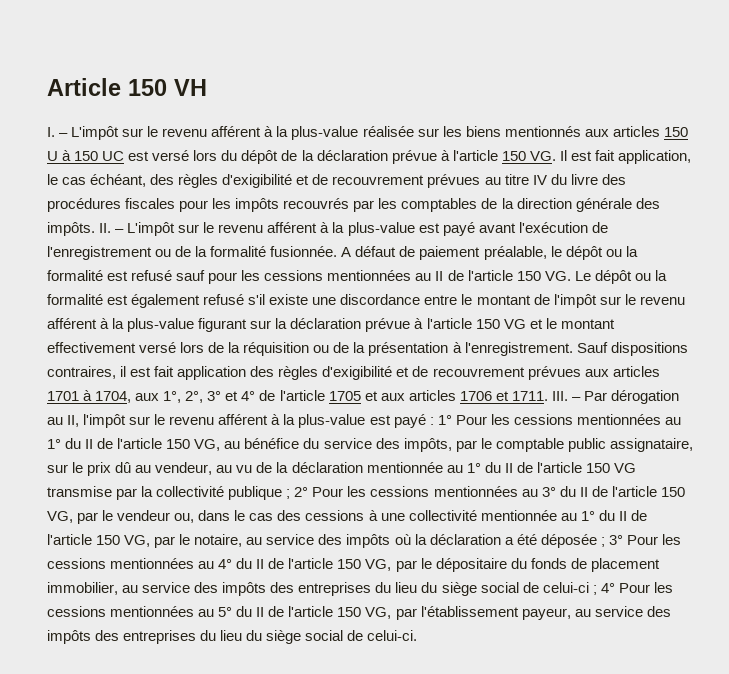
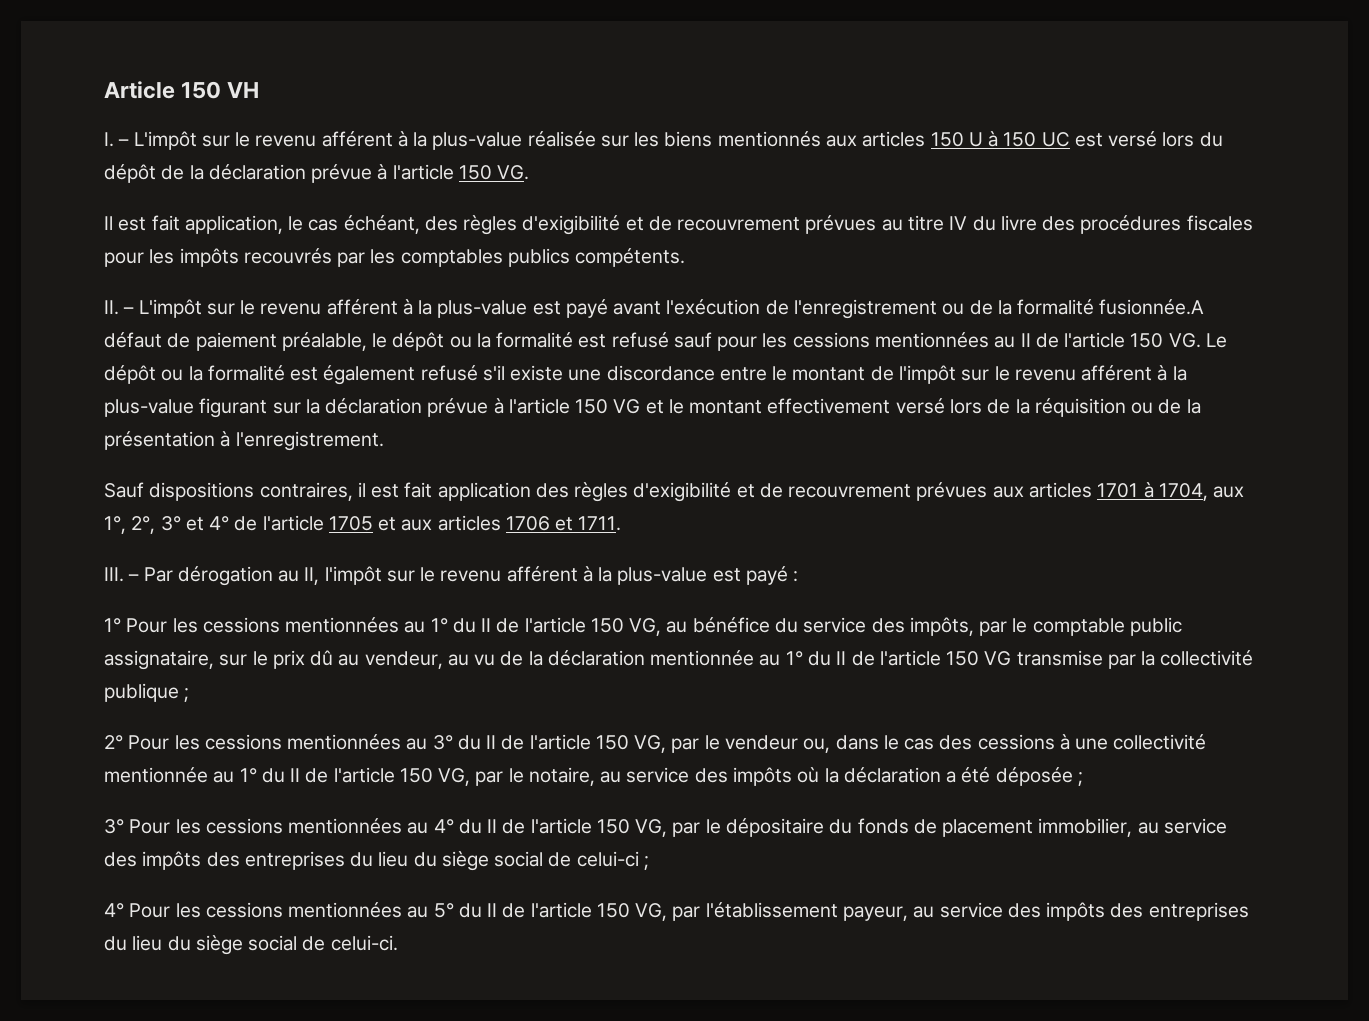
(556, 156) none -> (530, 172) //
[481,198,660,212] [47,222,95,236] de la direction générale des impôts. -> [507,248,686,267] publics compétents. //
[270,246,352,257] fusionnée. A -> [1099,299,1205,315] fusionnée.A
(573, 349) none -> (384, 441) //
(548, 396) none -> (622, 523) //
(434, 421) none -> (799, 576) //
(291, 494) none -> (190, 694) //
(605, 542) none -> (1083, 778) //
(597, 590) none -> (649, 862) //

